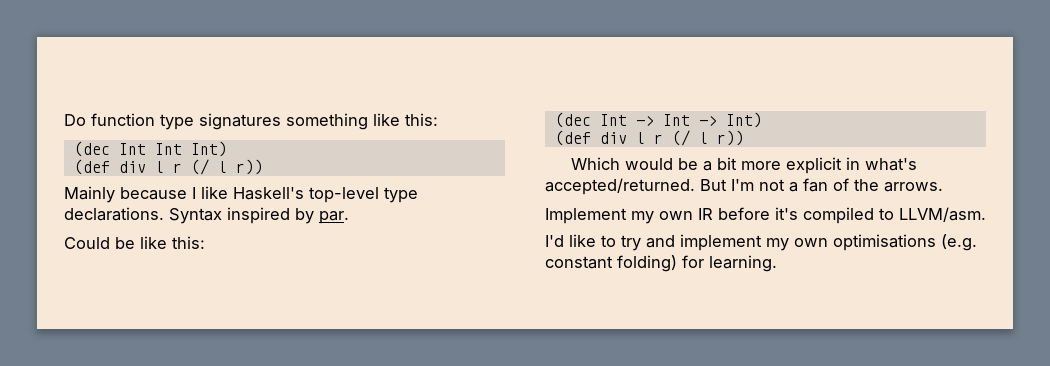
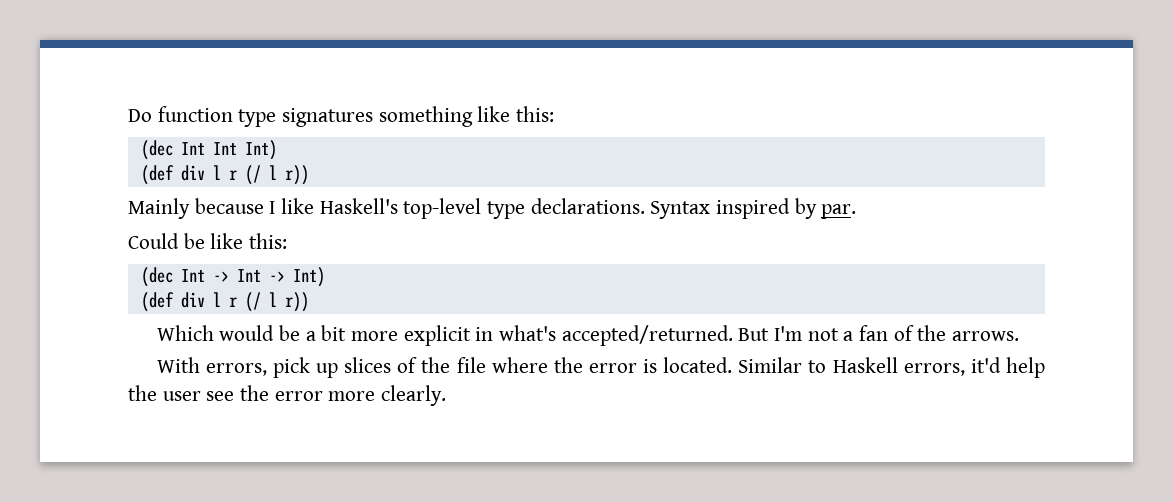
[545,207,986,224] [545,234,977,251] [545,255,777,272] Implement my own IR before it's compiled to LLVM/asm. // I'd like to try and implement my own optimisations (e.g. constant folding) for learning. -> [156,357,1046,378] [128,385,447,406] With errors, pick up slices of the file where the error is located. Similar to Haskell errors, it'd help the user see the error more clearly.

